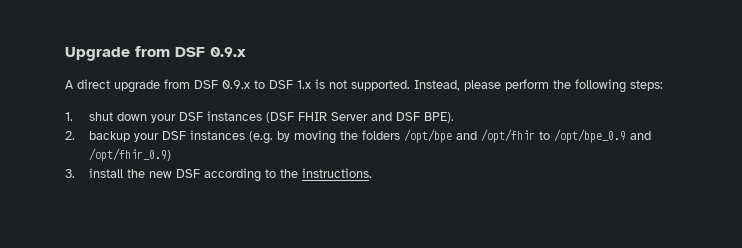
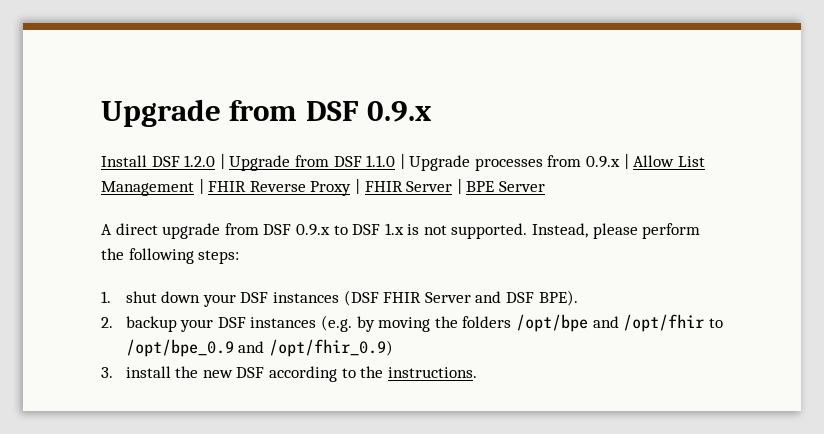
(246, 52) none -> [101,154,705,171] [101,179,545,196] // Install DSF 1.2.0 | Upgrade from DSF 1.1.0 | Upgrade processes from 0.9.x | Allow List Management | FHIR Reverse Proxy | FHIR Server | BPE Server

